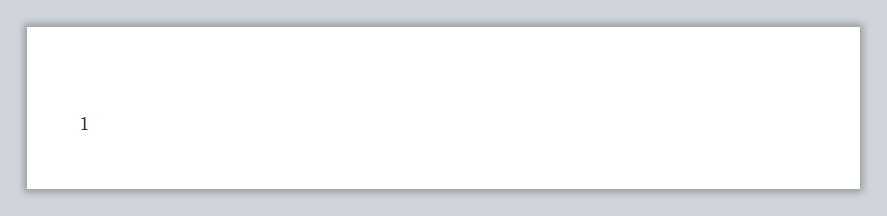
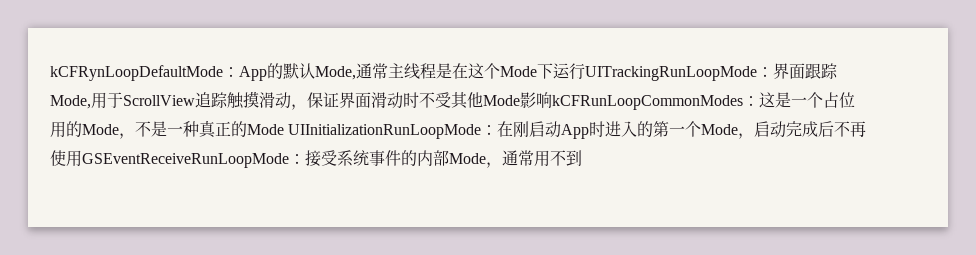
[81,117,88,130] 1 -> [50,63,838,81] [50,91,855,110] [50,120,867,139] [50,150,582,168] kCFRynLoopDefaultMode：App的默认Mode,通常主线程是在这个Mode下运行UITrackingRunLoopMode：界面跟踪Mode,用于ScrollView追踪触摸滑动，保证界面滑动时不受其他Mode影响kCFRunLoopCommonModes：这是一个占位用的Mode，不是一种真正的Mode UIInitializationRunLoopMode：在刚启动App时进入的第一个Mode，启动完成后不再使用GSEventReceiveRunLoopMode：接受系统事件的内部Mode，通常用不到

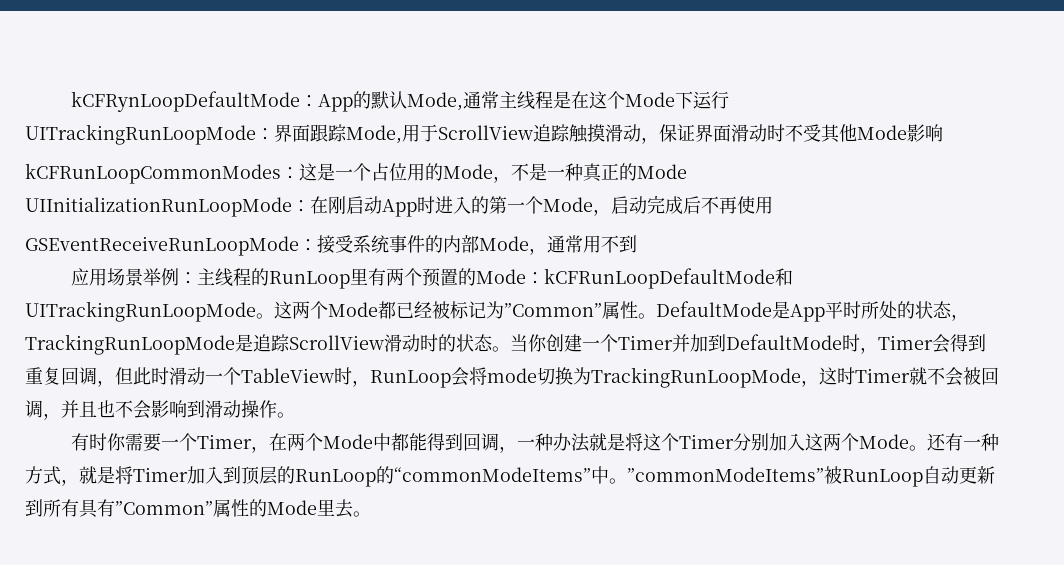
(585, 71) none -> (730, 100) //
(552, 100) none -> (943, 133) //
(284, 129) none -> (687, 171) //
(82, 158) none -> (773, 205) //
(582, 158) none -> [71,268,794,289] [25,301,969,322] [25,334,986,355] [25,367,999,388] [25,400,295,420] [71,433,1000,453] [25,466,995,487] [25,499,371,518] // 应用场景举例：主线程的RunLoop里有两个预置的Mode：kCFRunLoopDefaultMode和UITrackingRunLoopMode。这两个Mode都已经被标记为”Common”属性。DefaultMode是App平时所处的状态，TrackingRunLoopMode是追踪ScrollView滑动时的状态。当你创建一个Timer并加到DefaultMode时，Timer会得到重复回调，但此时滑动一个TableView时，RunLoop会将mode切换为TrackingRunLoopMode，这时Timer就不会被回调，并且也不会影响到滑动操作。 // 有时你需要一个Timer，在两个Mode中都能得到回调，一种办法就是将这个Timer分别加入这两个Mode。还有一种方式，就是将Timer加入到顶层的RunLoop的“commonModeItems”中。”commonModeItems”被RunLoop自动更新到所有具有”Common”属性的Mode里去。

